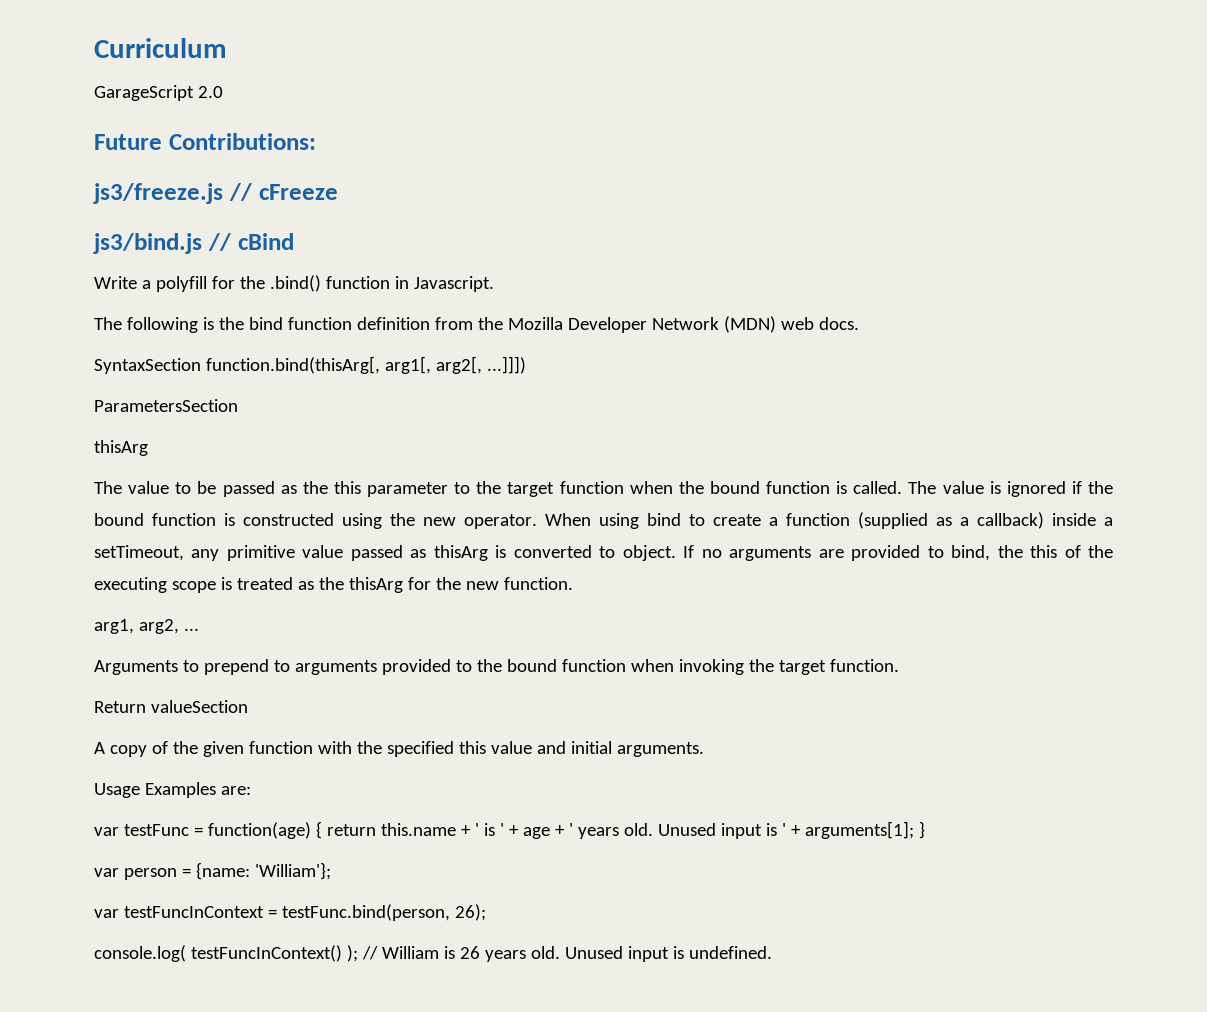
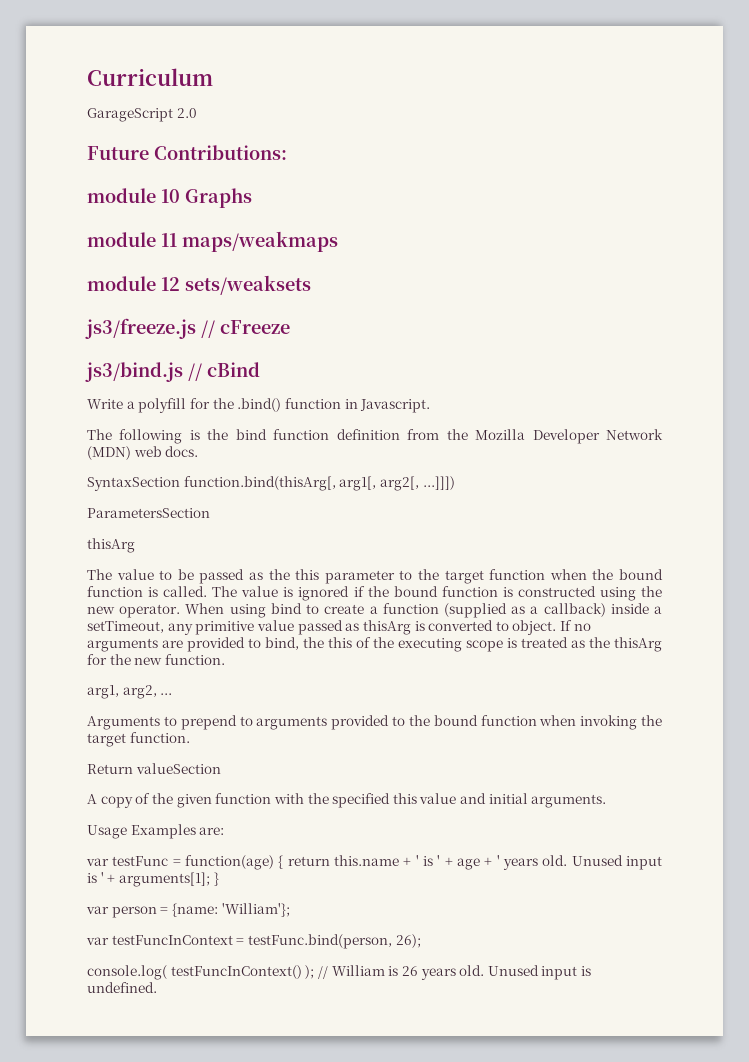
(316, 141) none -> [87,188,252,208] [87,231,338,252] [87,275,311,295] // module 10 Graphs // module 11 maps/weakmaps // module 12 sets/weaksets

